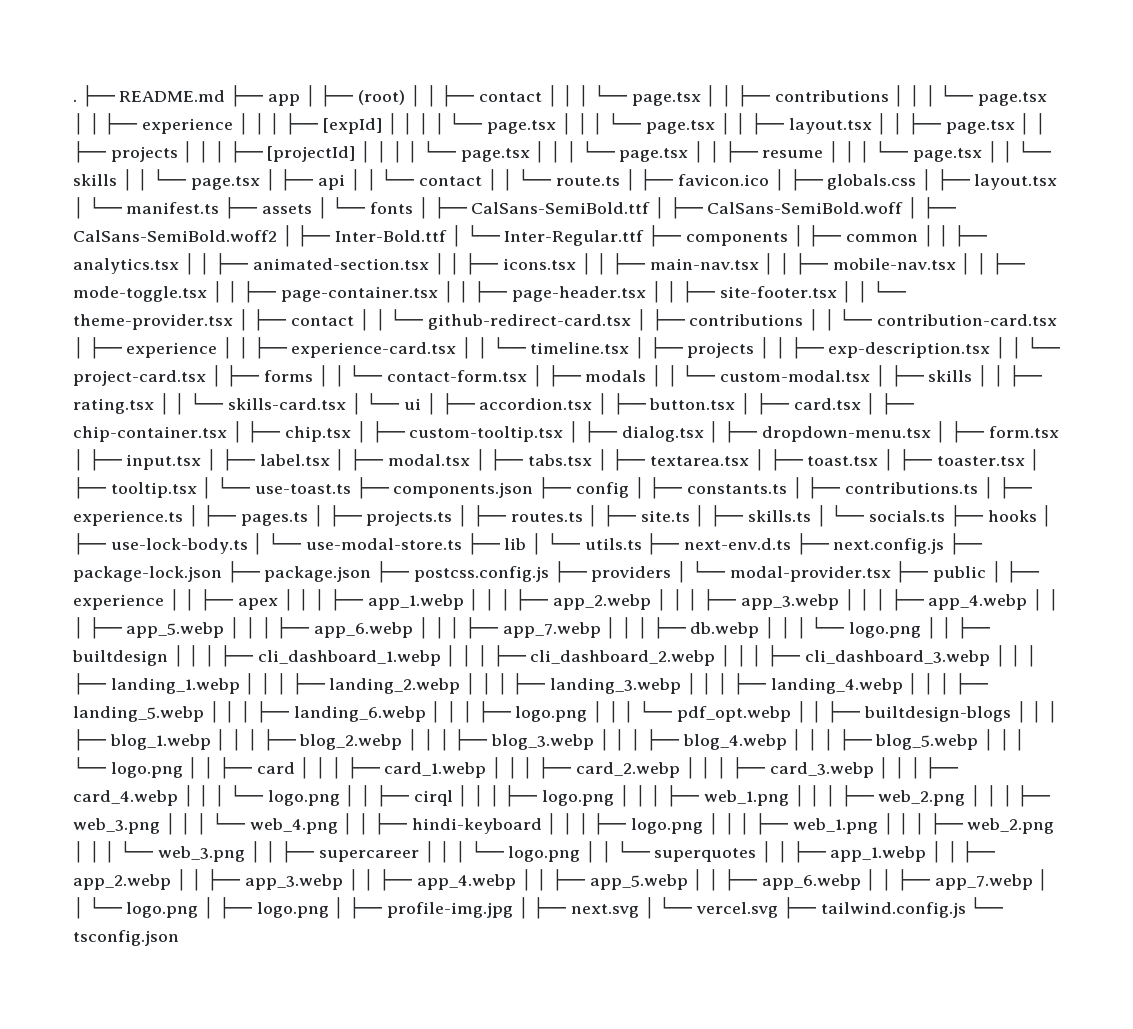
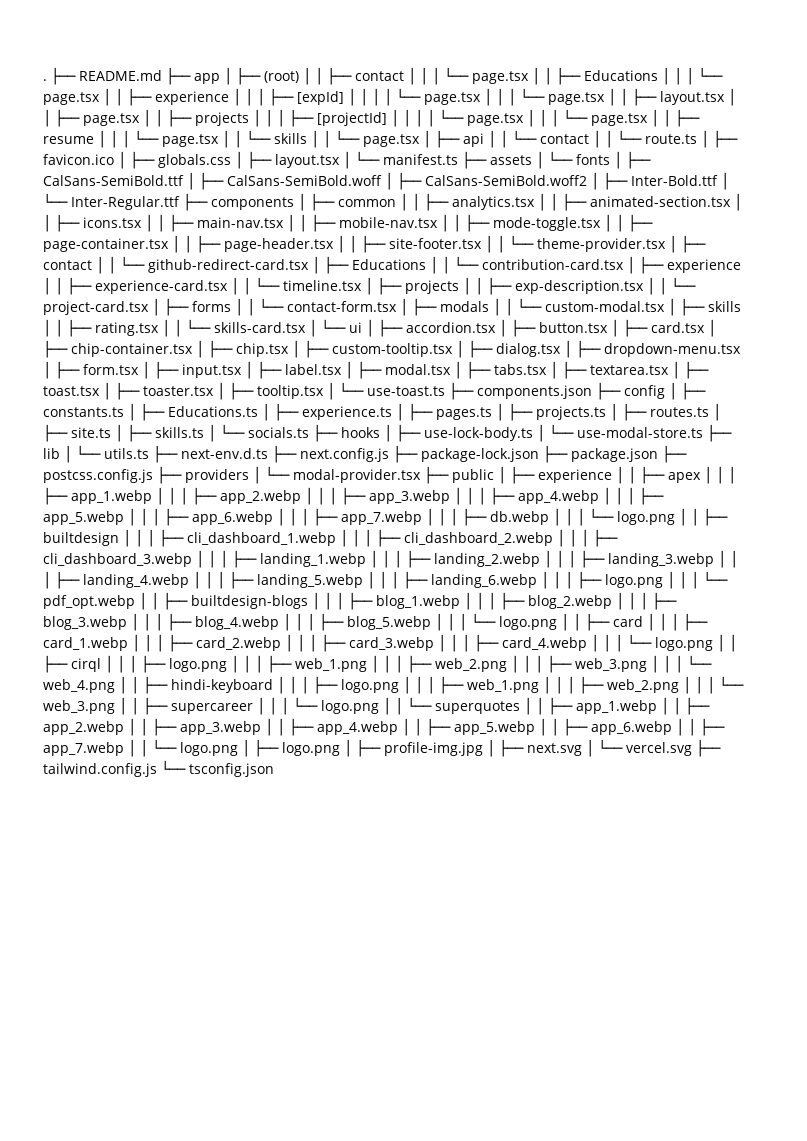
[774,90,889,102] contributions -> [584,70,658,81] Educations
[689,314,804,326] contributions -> [352,259,426,270] Educations
[845,482,979,494] contributions.ts -> [168,406,258,417] Educations.ts

